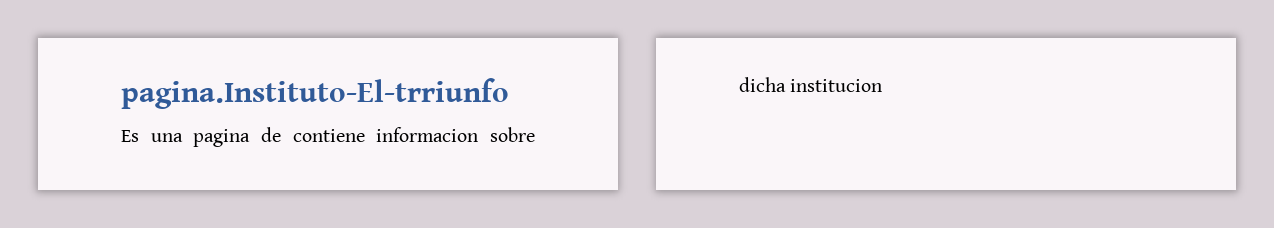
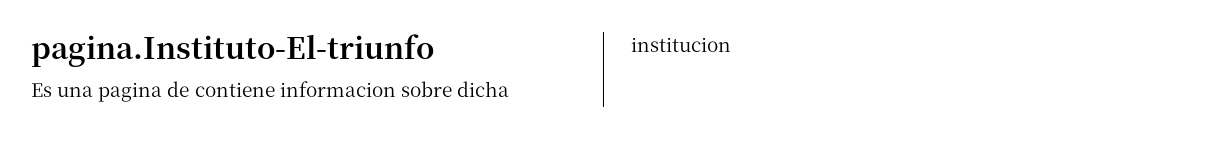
[121,78,509,109] pagina.Instituto-El-trriunfo -> [31,34,434,67] pagina.Instituto-El-triunfo

